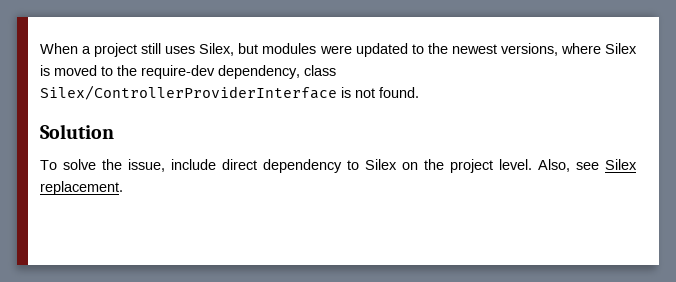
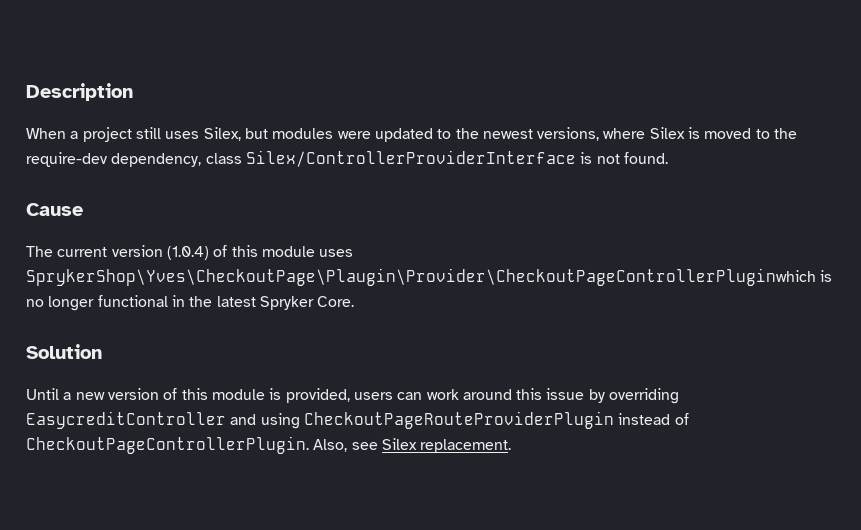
(40, 48) none -> [26,83,133,101] Description //
[40,124,114,139] [40,159,532,173] Solution // To solve the issue, include direct dependency to Silex on the project level. -> [26,203,83,216] [26,245,354,260] [26,268,833,286] [26,295,355,311] [26,344,102,359] [26,388,680,404] [26,411,689,429] [26,436,309,454] Cause // The current version (1.0.4) of this module uses SprykerShop\Yves\CheckoutPage\Plaugin\Provider\CheckoutPageControllerPluginwhich is no longer functional in the latest Spryker Core. // Solution // Until a new version of this module is provided, users can work around this issue by overriding EasycreditController and using CheckoutPageRouteProviderPlugin instead of CheckoutPageControllerPlugin.

